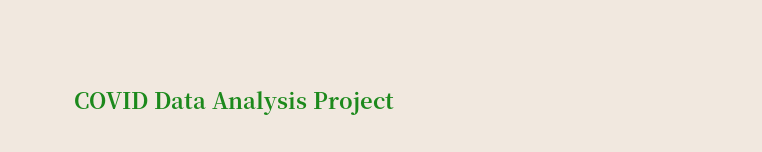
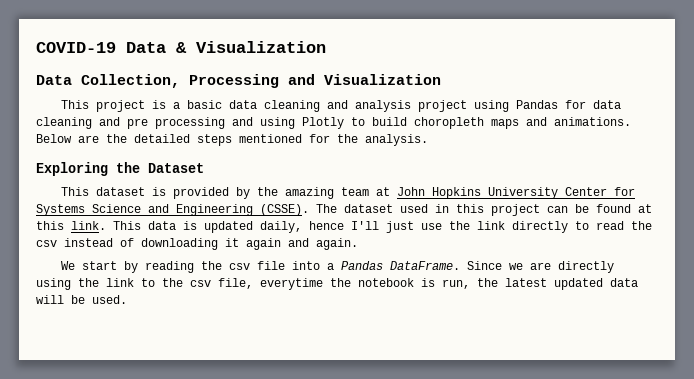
[74,91,394,115] COVID Data Analysis Project -> [36,41,326,53] [36,74,441,88] [61,100,622,112] [36,117,631,129] [36,134,428,146] [36,162,204,176] [61,187,636,199] [36,204,652,216] [36,221,652,233] [36,238,358,250] [61,261,615,273] [36,278,638,290] [36,295,127,304] COVID-19 Data & Visualization // Data Collection, Processing and Visualization // This project is a basic data cleaning and analysis project using Pandas for data cleaning and pre processing and using Plotly to build choropleth maps and animations. Below are the detailed steps mentioned for the analysis. // Exploring the Dataset // This dataset is provided by the amazing team at John Hopkins University Center for Systems Science and Engineering (CSSE). The dataset used in this project can be found at this link. This data is updated daily, hence I'll just use the link directly to read the csv instead of downloading it again and again. // We start by reading the csv file into a Pandas DataFrame. Since we are directly using the link to the csv file, everytime the notebook is run, the latest updated data will be used.

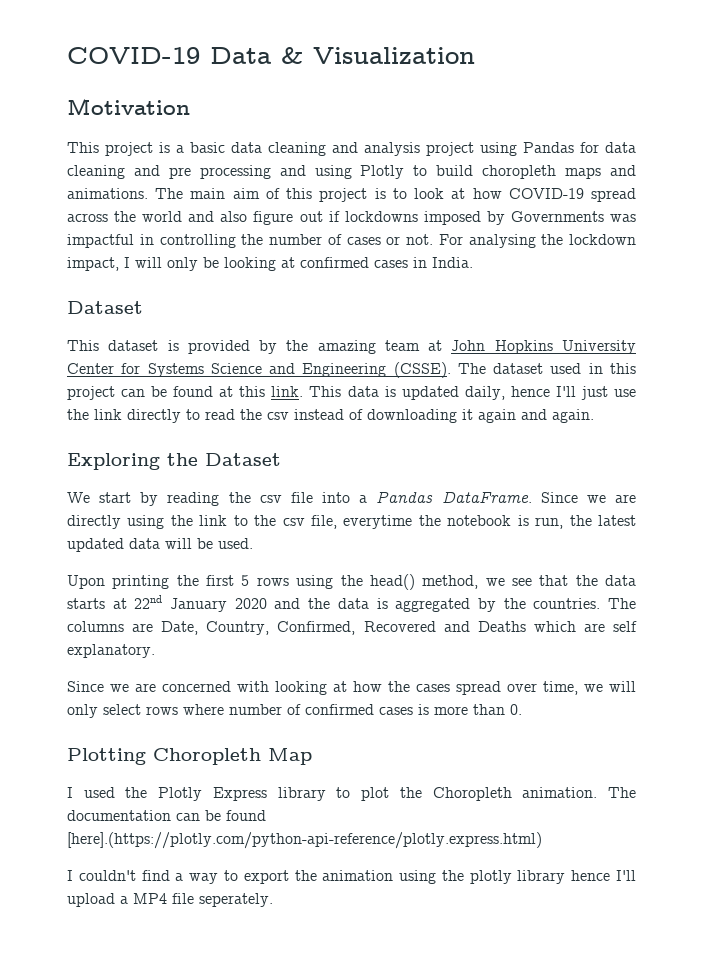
[36,74,441,88] Data Collection, Processing and Visualization -> [67,98,190,115] Motivation
[36,134,428,146] [36,162,140,176] Below are the detailed steps mentioned for the analysis. // Exploring the -> [155,188,636,202] [67,211,636,225] [67,234,636,248] [67,257,473,271] The main aim of this project is to look at how COVID-19 spread across the world and also figure out if lockdowns imposed by Governments was impactful in controlling the number of cases or not. For analysing the lockdown impact, I will only be looking at confirmed cases in India. //
(358, 244) none -> [67,453,281,470] // Exploring the Dataset
(127, 299) none -> [67,574,636,590] [67,595,636,612] [67,621,638,635] [67,644,155,658] [67,681,636,695] [67,704,522,718] [67,748,312,765] [67,787,637,801] [67,810,266,821] [67,832,542,849] [67,870,636,884] [67,893,273,907] // Upon printing the first 5 rows using the head() method, we see that the data starts at 22nd January 2020 and the data is aggregated by the countries. The columns are Date, Country, Confirmed, Recovered and Deaths which are self explanatory. // Since we are concerned with looking at how the cases spread over time, we will only select rows where number of confirmed cases is more than 0. // Plotting Choropleth Map // I used the Plotly Express library to plot the Choropleth animation. The documentation can be found [here].(https://plotly.com/python-api-reference/plotly.express.html) // I couldn't find a way to export the animation using the plotly library hence I'll upload a MP4 file seperately.

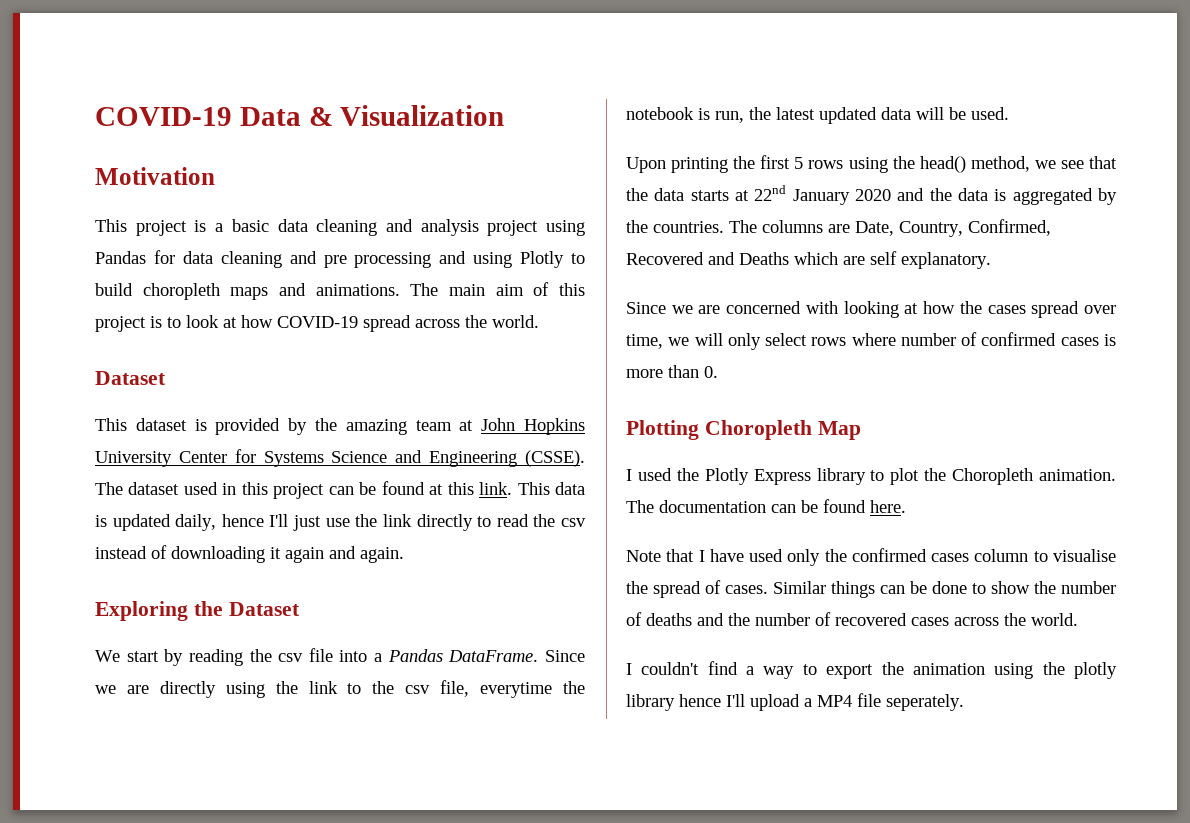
[142,211,636,225] [67,234,636,248] [67,257,473,271] world and also figure out if lockdowns imposed by Governments was impactful in controlling the number of cases or not. For analysing the lockdown impact, I will only be looking at confirmed cases in India. -> [492,315,539,328] world.
[67,832,542,849] [here].(https://plotly.com/python-api-reference/plotly.express.html) -> [870,500,906,513] [626,548,1116,566] [626,580,1116,598] [626,612,1078,626] here. // Note that I have used only the confirmed cases column to visualise the spread of cases. Similar things can be done to show the number of deaths and the number of recovered cases across the world.

